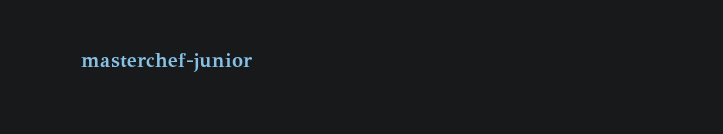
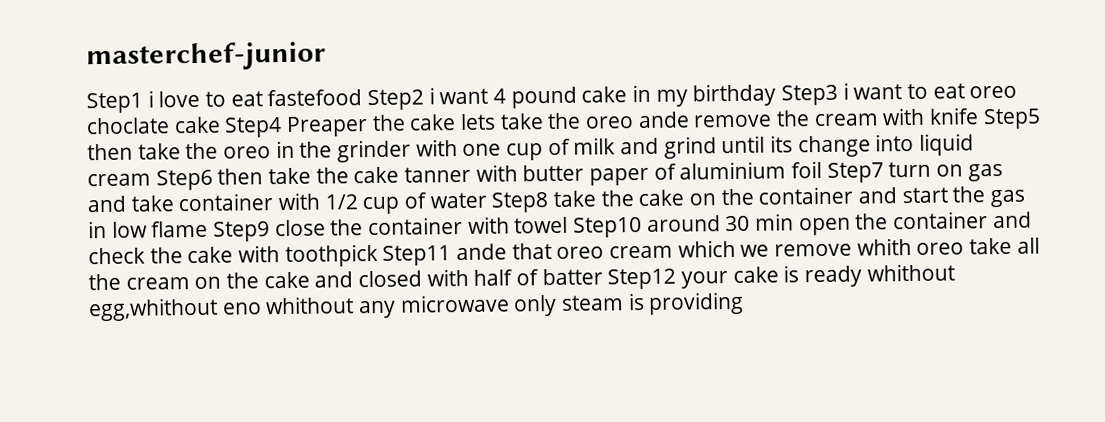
(253, 62) none -> [86,82,1018,114] [86,107,1041,138] [87,133,975,163] [87,160,1003,191] [87,186,1026,215] [88,211,1032,242] [88,237,1040,267] [88,263,955,291] [88,291,745,322] // Step1 i love to eat fastefood Step2 i want 4 pound cake in my birthday Step3 i want to eat oreo choclate cake Step4 Preaper the cake lets take the oreo ande remove the cream with knife Step5 then take the oreo in the grinder with one cup of milk and grind until its change into liquid cream Step6 then take the cake tanner with butter paper of aluminium foil Step7 turn on gas and take container with 1/2 cup of water Step8 take the cake on the container and start the gas in low flame Step9 close the container with towel Step10 around 30 min open the container and check the cake with toothpick Step11 ande that oreo cream which we remove whith oreo take all the cream on the cake and closed with half of batter Step12 your cake is ready whithout egg,whithout eno whithout any microwave only steam is providing

